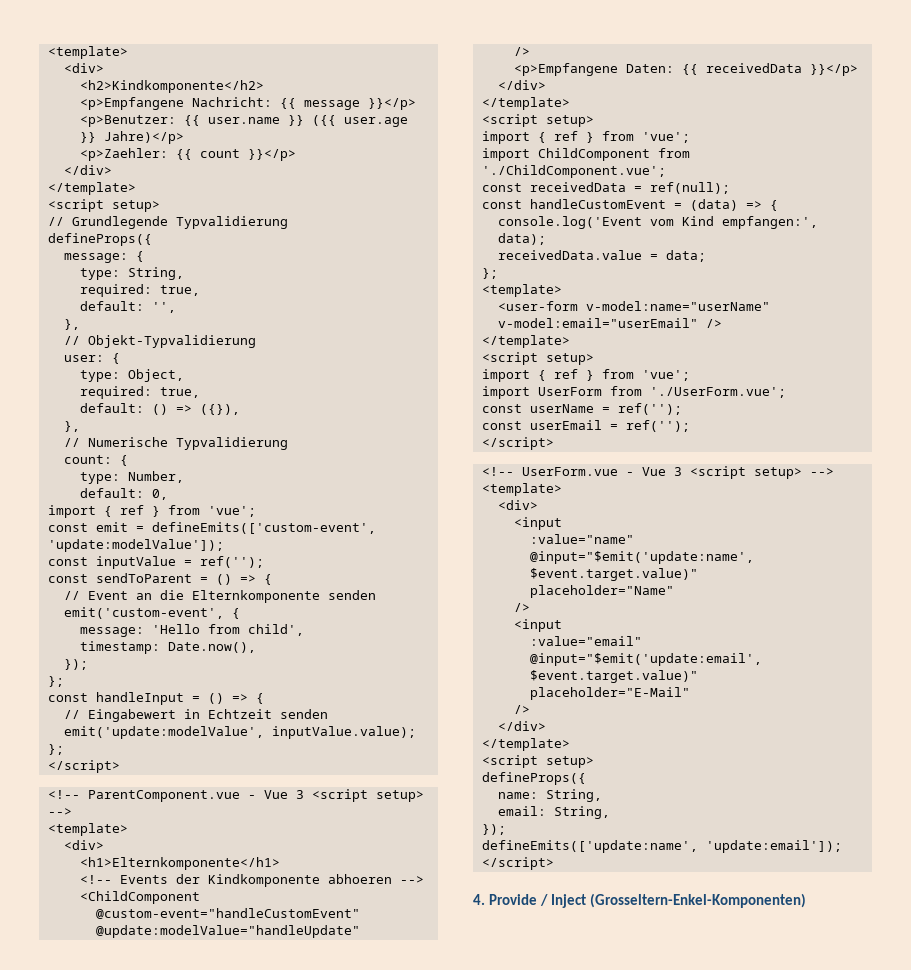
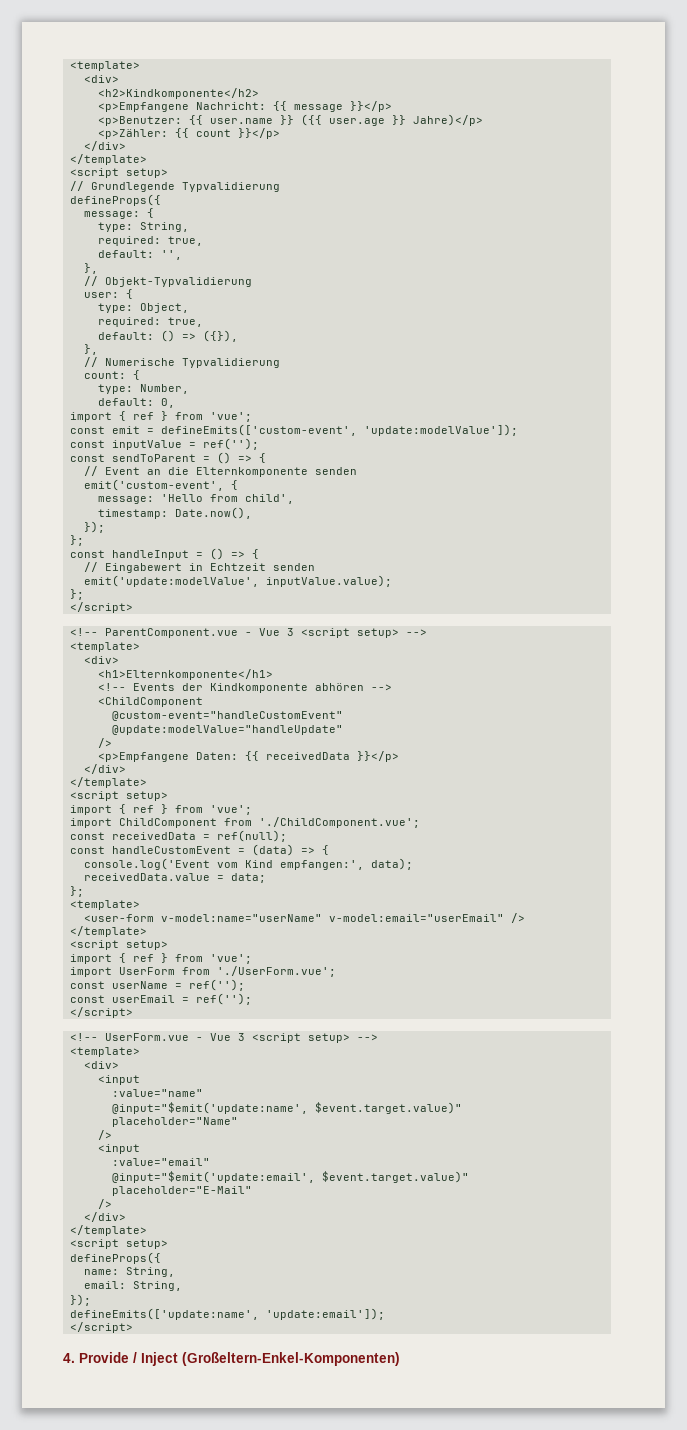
[79,148,168,161] <p>Zaehler: -> [97,129,168,139] <p>Zähler:
[327,874,392,884] abhoeren -> [314,683,364,691] abhören
[590,893,807,908] (Grosseltern-Enkel-Komponenten) -> [182,1352,400,1366] (Großeltern-Enkel-Komponenten)

